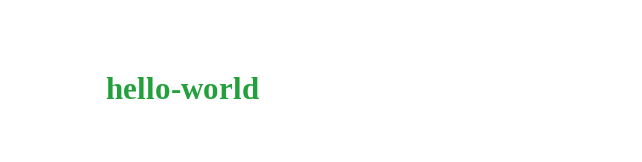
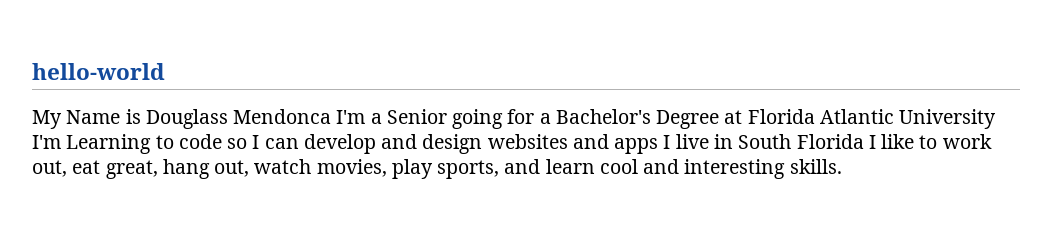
(259, 88) none -> [32,109,997,129] [32,134,992,154] [32,159,842,179] // My Name is Douglass Mendonca I'm a Senior going for a Bachelor's Degree at Florida Atlantic University I'm Learning to code so I can develop and design websites and apps I live in South Florida I like to work out, eat great, hang out, watch movies, play sports, and learn cool and interesting skills.

